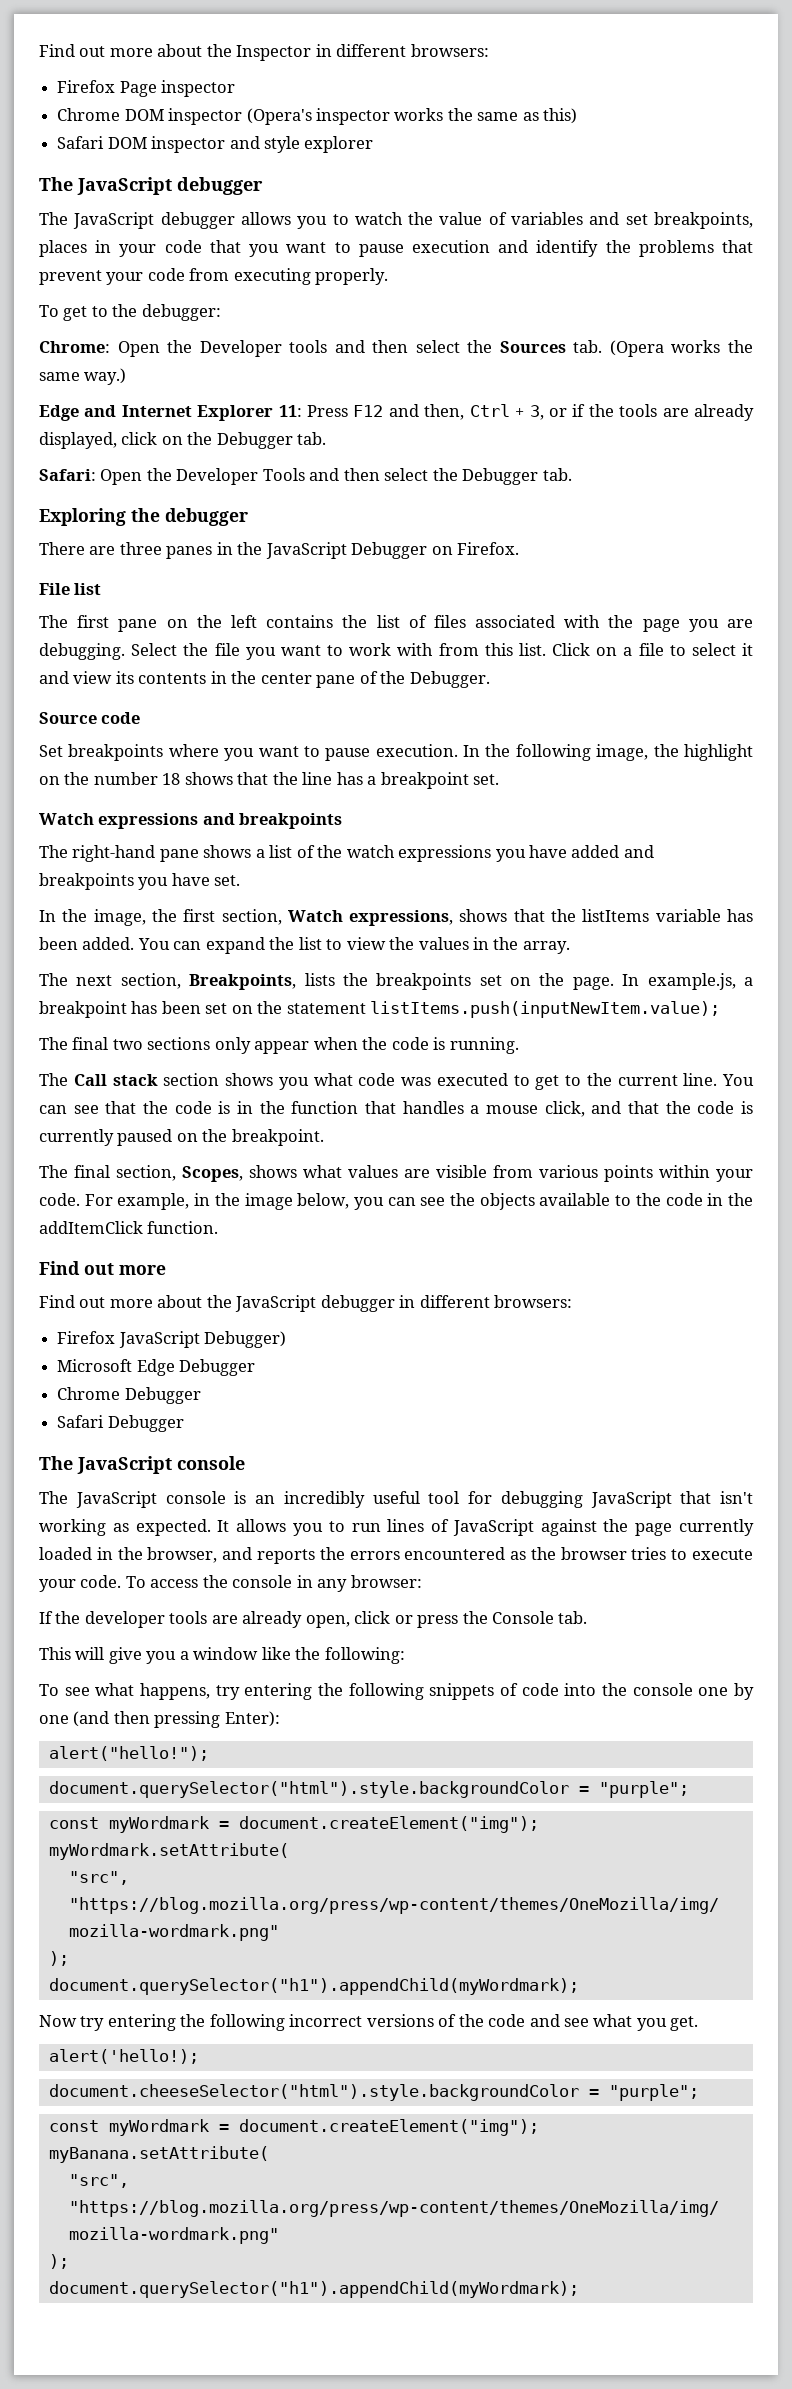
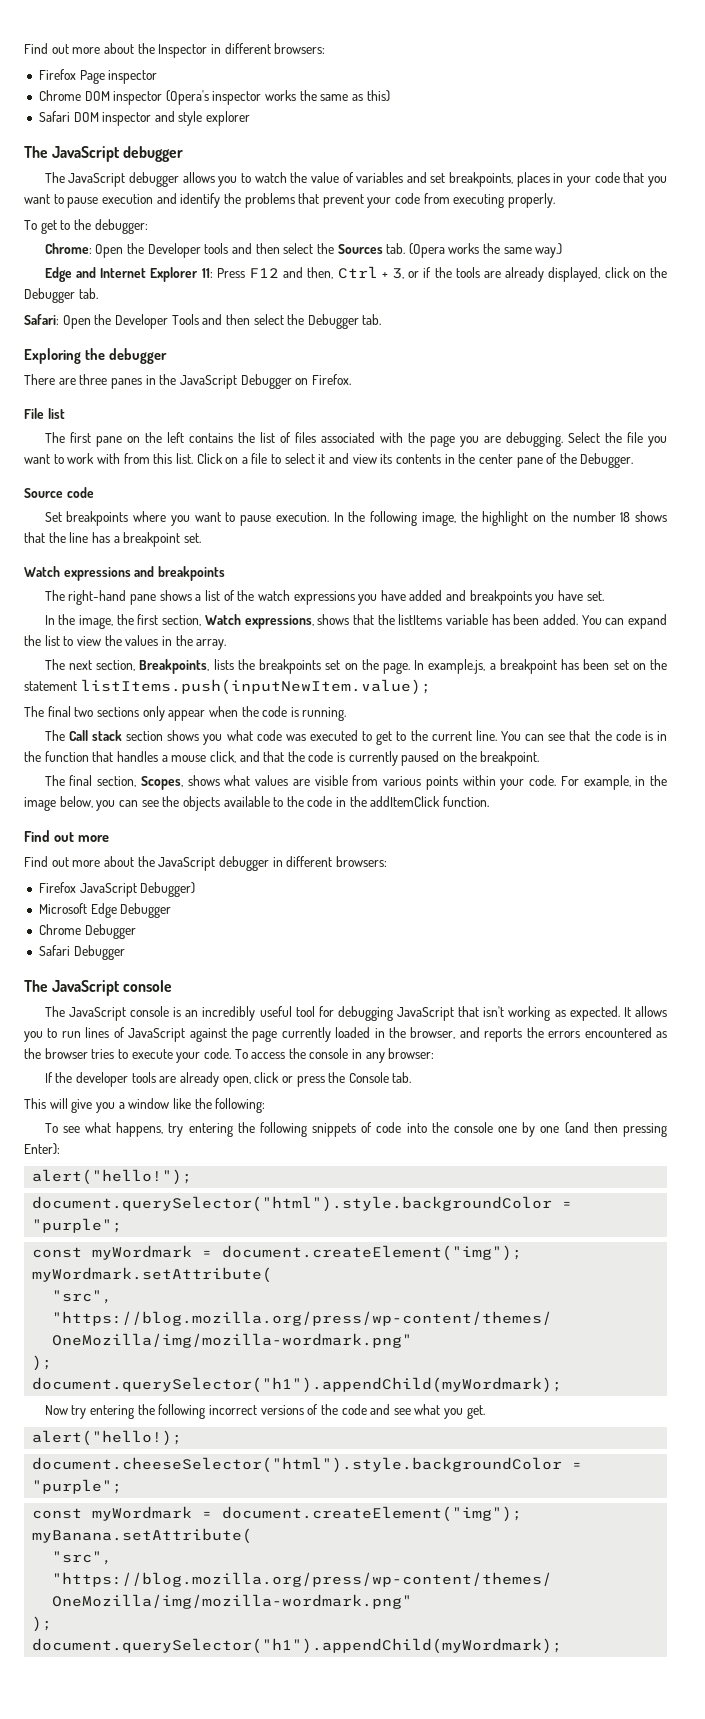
[48,2049,199,2064] alert('hello!); -> [32,1430,183,1446] alert("hello!);

